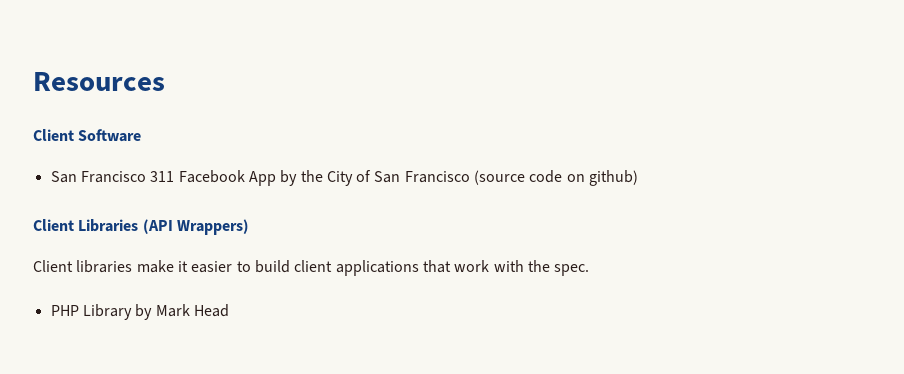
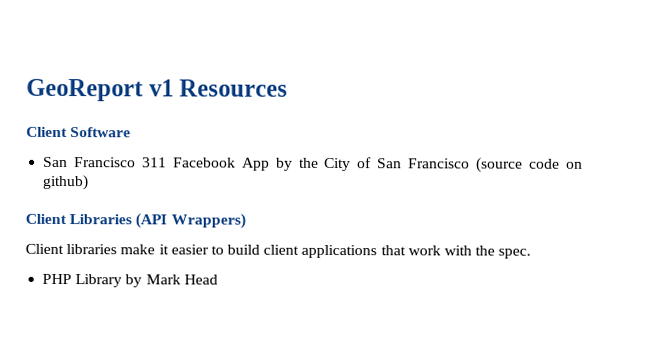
(33, 81) none -> [26,78,174,102] GeoReport v1

